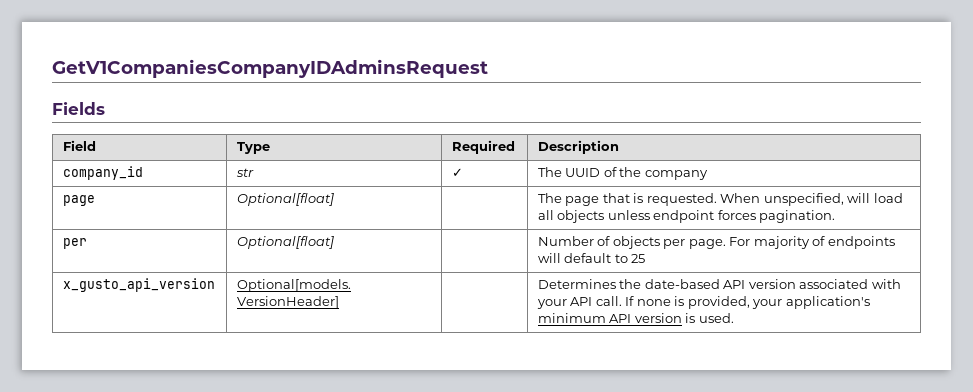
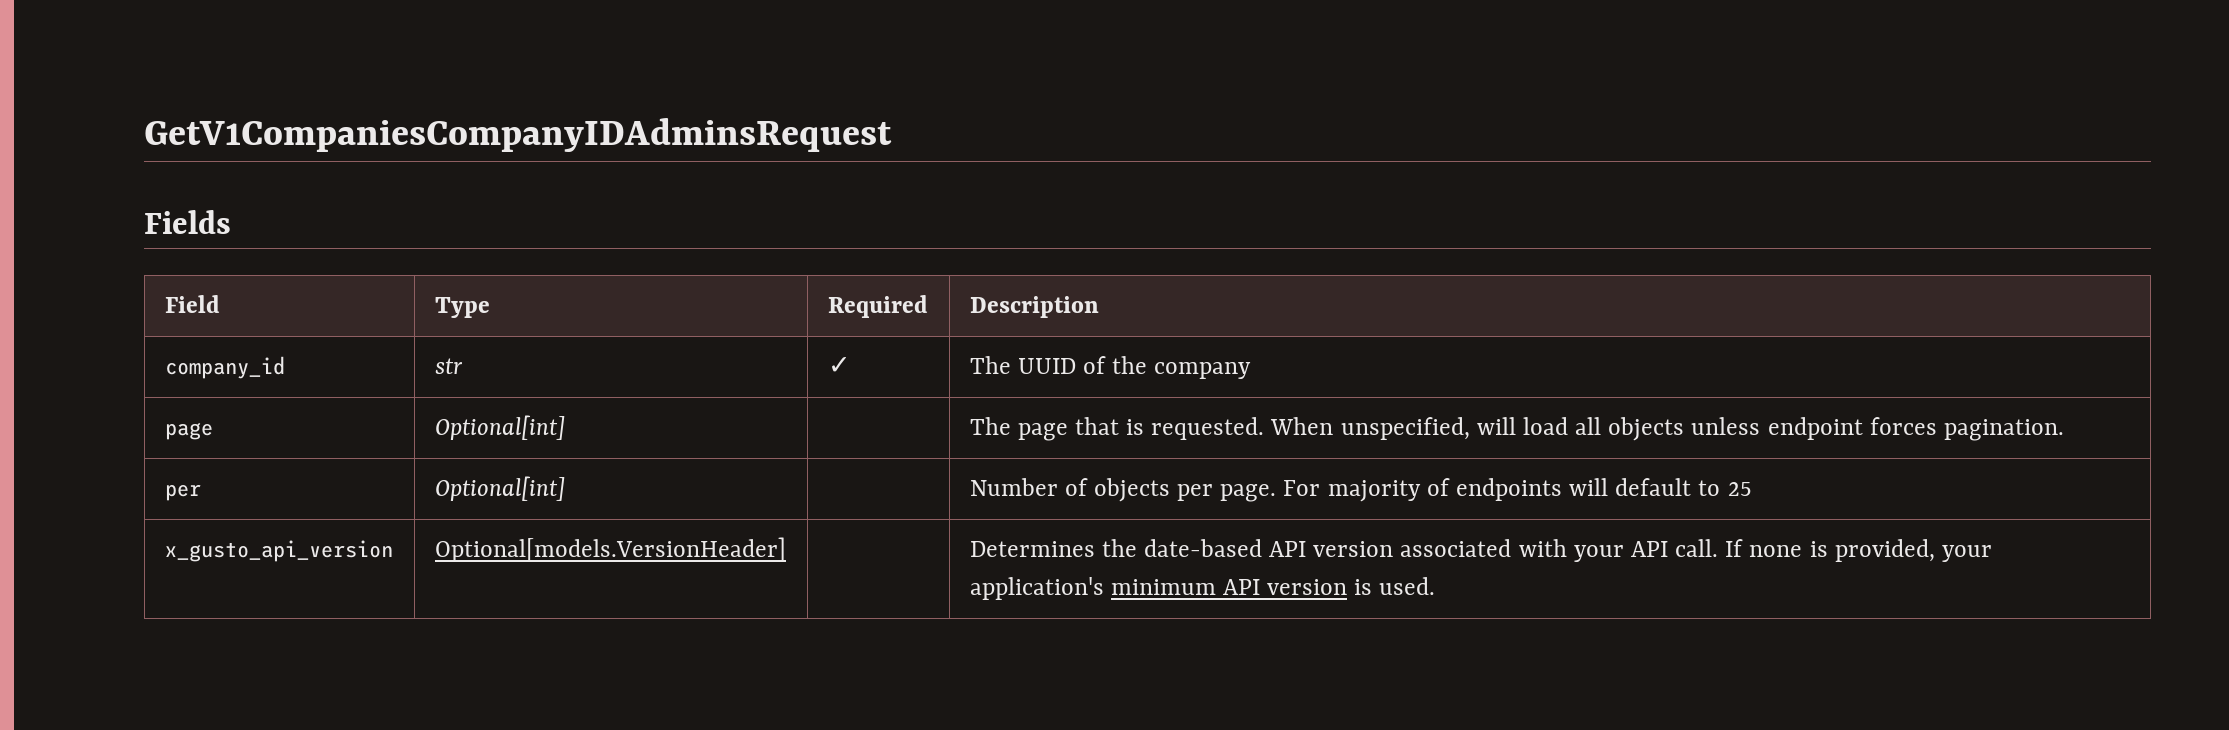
[236,193,334,206] Optional[float] -> [434,415,565,440] Optional[int]
[236,236,334,249] Optional[float] -> [434,476,565,501] Optional[int]

